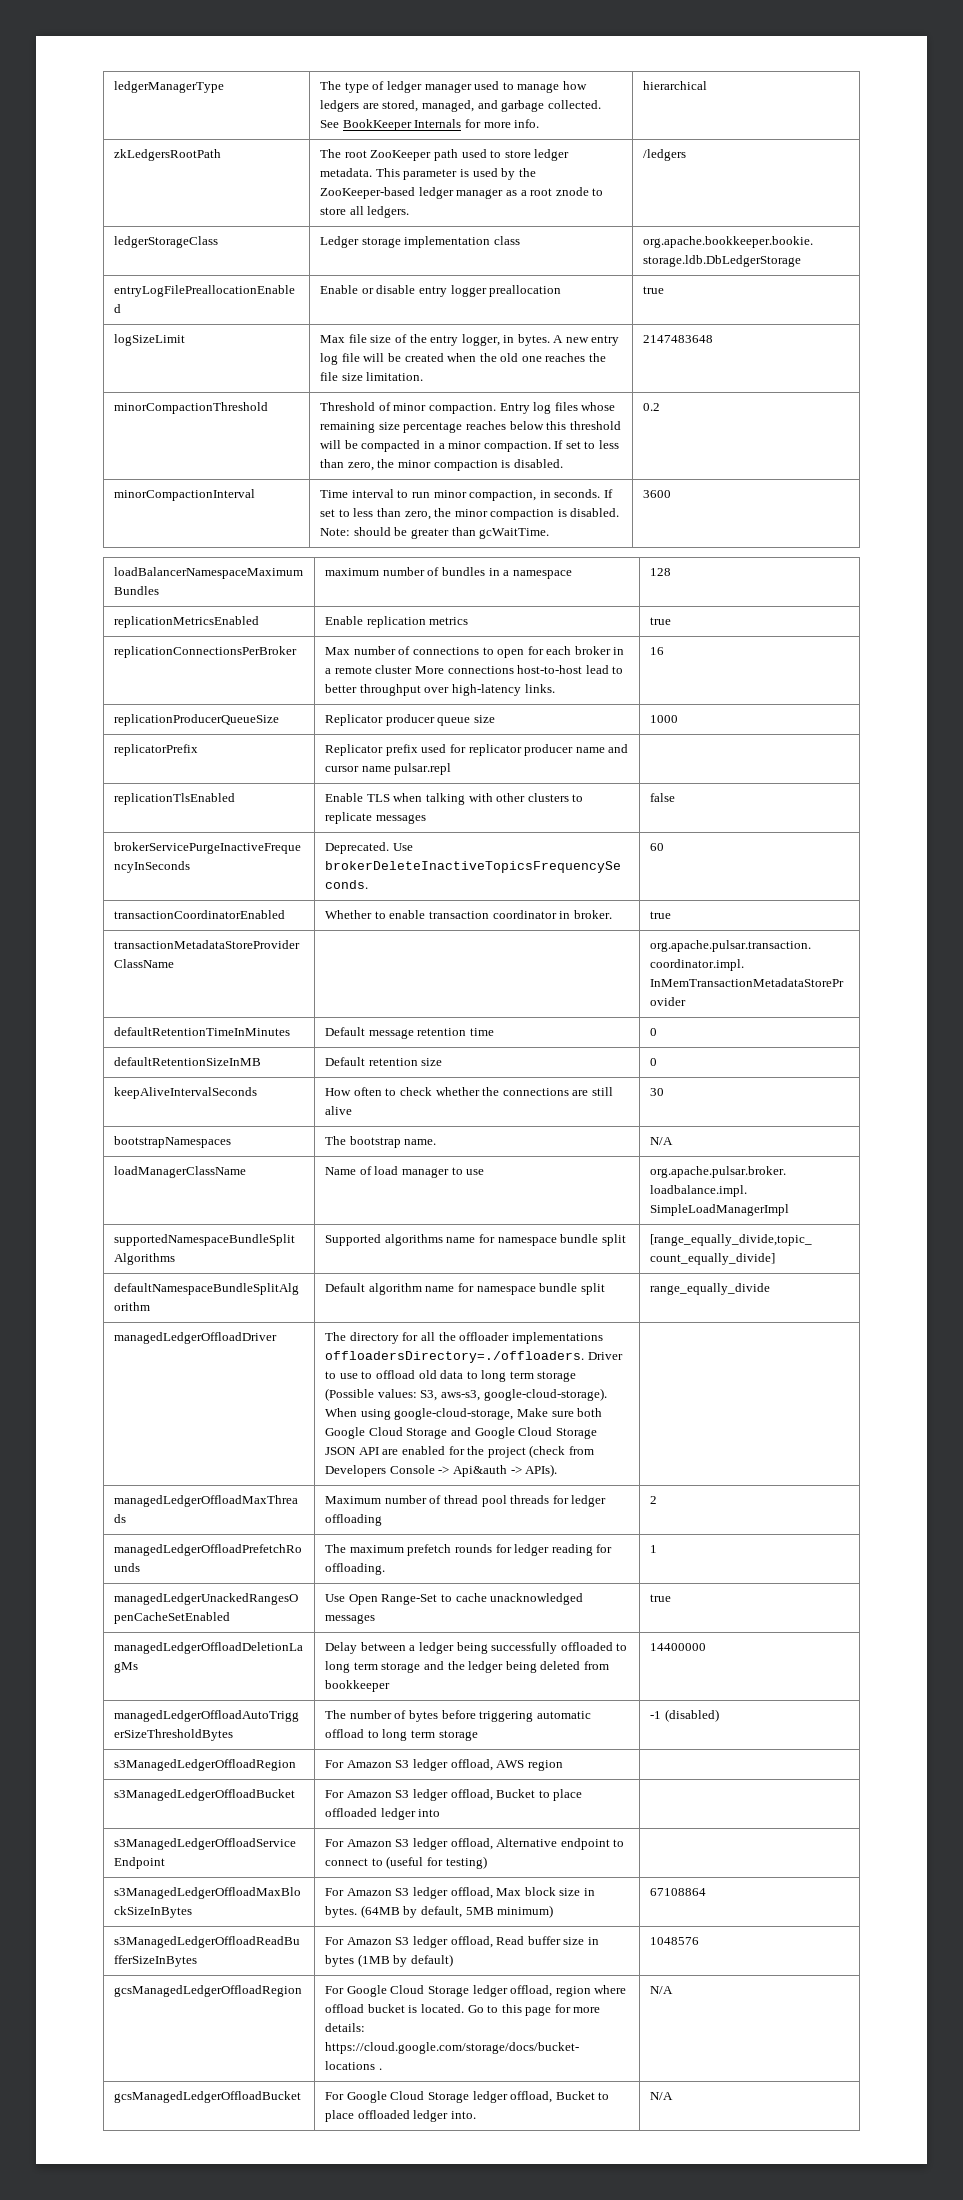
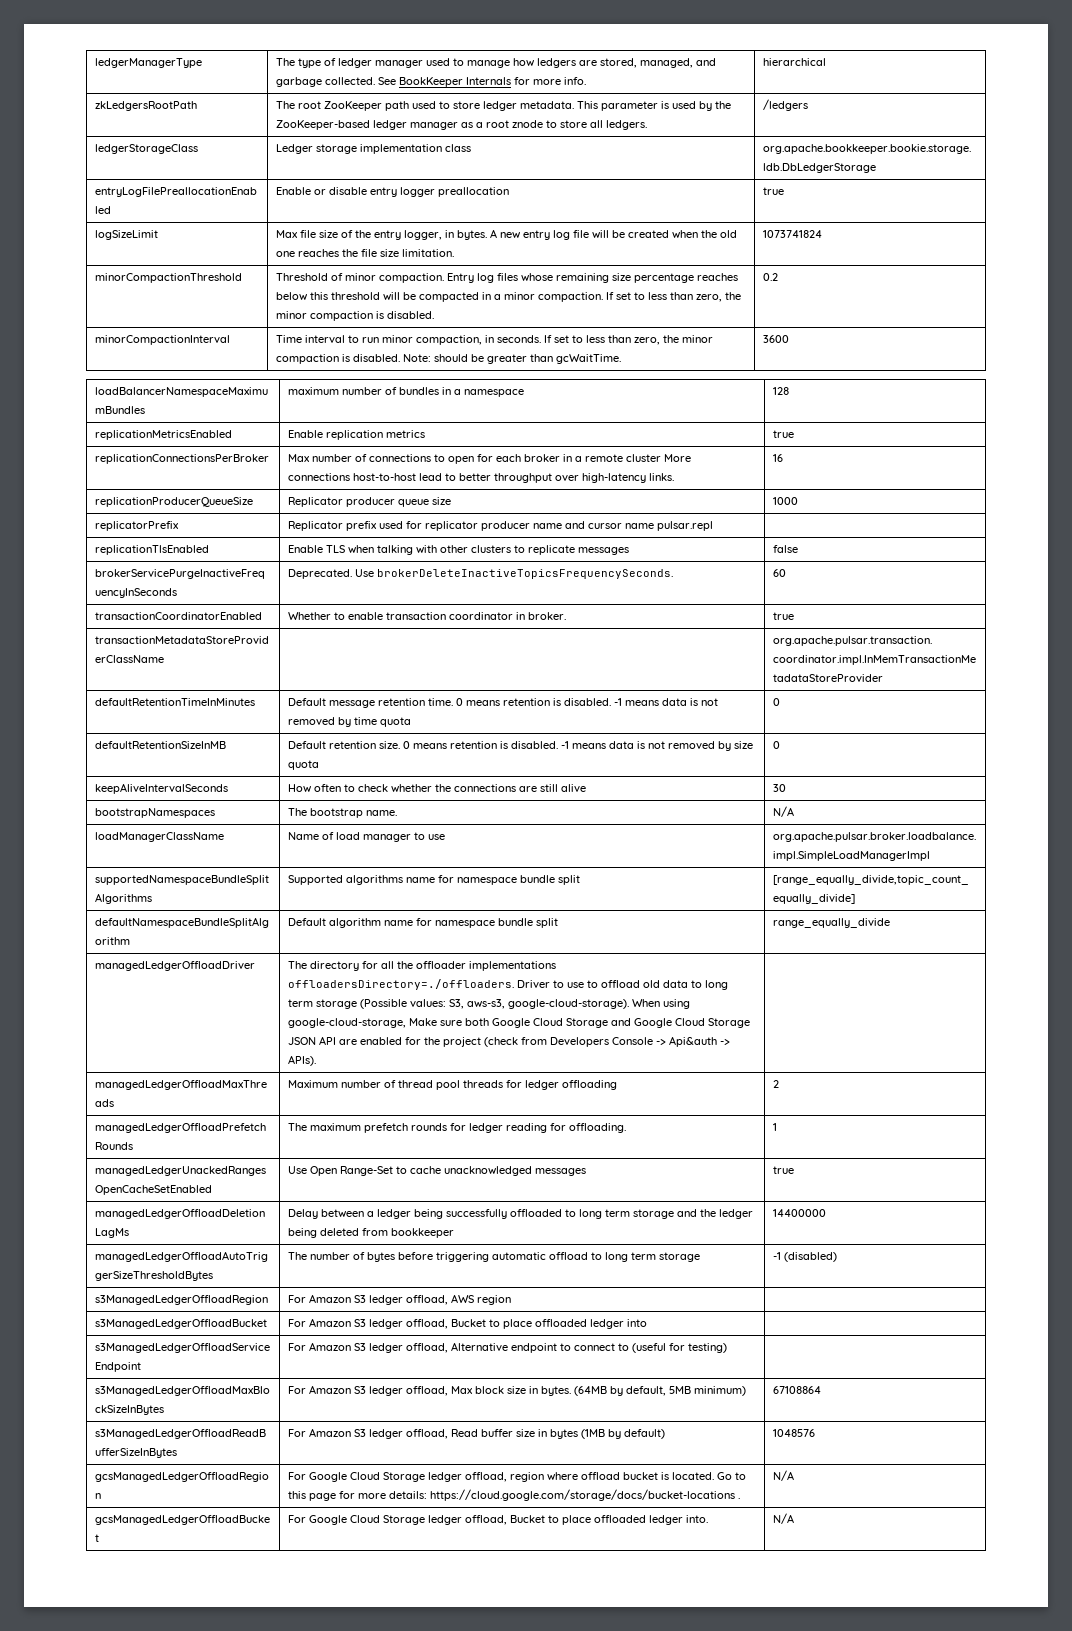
[643,335,714,343] 2147483648 -> [763,230,823,238] 1073741824
(467, 1032) none -> [428,698,719,706] [288,717,352,727] time. 0 means retention is disabled. -1 means data is not removed by
(495, 1032) none -> [380,717,412,727] quota
[421,1058,443,1066] size -> [379,741,754,751] [288,760,320,770] size. 0 means retention is disabled. -1 means data is not removed by size quota

